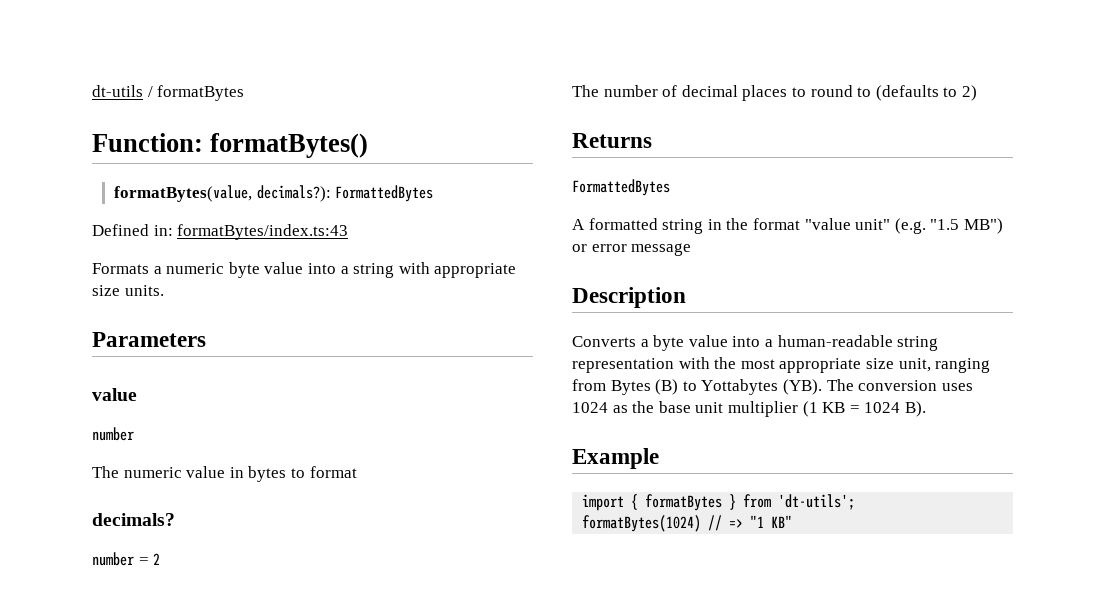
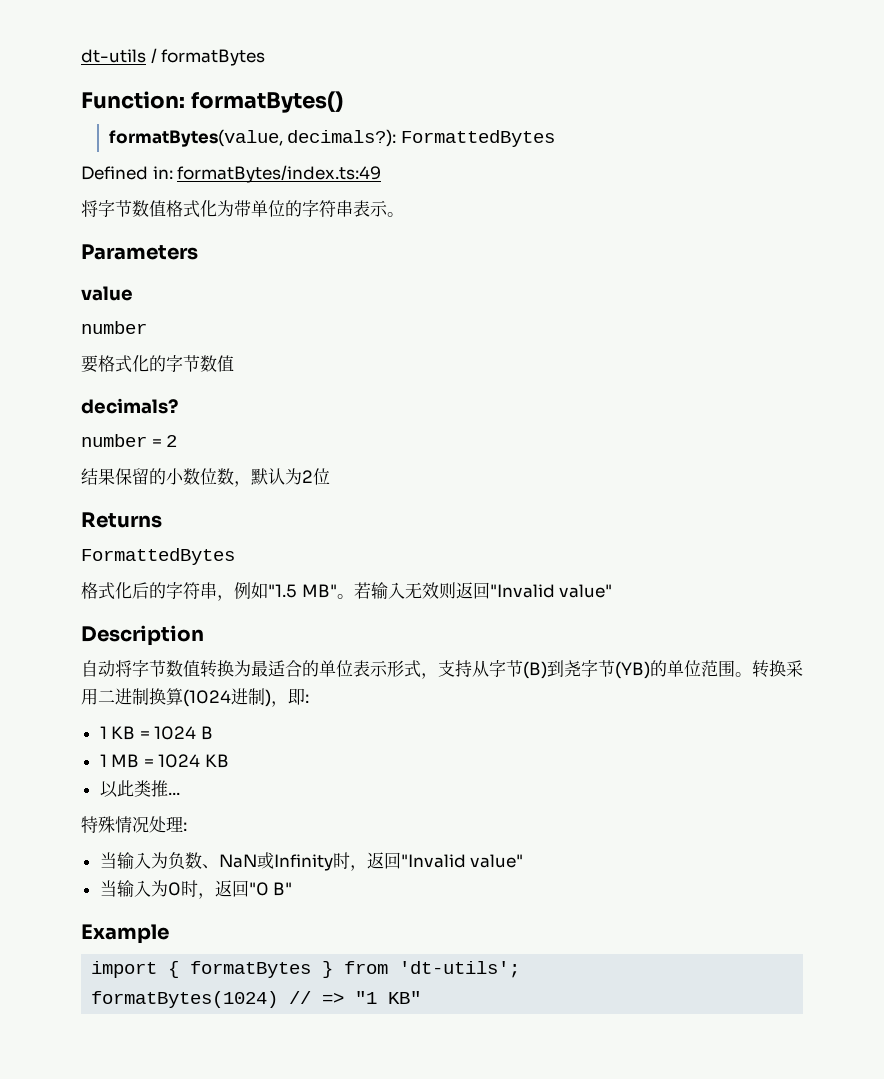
[177,224,349,240] [92,262,517,278] [92,285,164,296] [92,332,206,347] [92,388,137,401] [92,427,134,441] [92,466,357,482] [92,513,175,526] [92,552,161,566] [572,85,977,101] [572,133,652,148] [572,179,670,196] [572,218,1003,234] [572,243,692,256] [572,287,686,308] [572,335,939,351] [572,357,991,373] [572,379,973,395] [572,401,926,417] formatBytes/index.ts:43 // Formats a numeric byte value into a string with appropriate size units. // Parameters // value // number // The numeric value in bytes to format // decimals? // number = 2 // The number of decimal places to round to (defaults to 2) // Returns // FormattedBytes // A formatted string in the format "value unit" (e.g. "1.5 MB") or error message // Description // Converts a byte value into a human-readable string representation with the most appropriate size unit, ranging from Bytes (B) to Yottabytes (YB). The conversion uses 1024 as the base unit multiplier (1 KB = 1024 B). -> [177,165,382,183] [81,200,404,218] [81,244,198,260] [81,286,133,301] [81,321,147,334] [81,355,234,373] [81,398,178,414] [81,434,178,447] [81,468,330,487] [81,512,162,528] [81,548,235,565] [81,582,613,601] [81,625,204,646] [81,660,803,679] [81,688,309,707] [99,726,214,740] [99,754,230,768] [99,780,180,798] [81,816,187,834] [99,852,524,871] [99,880,293,899] formatBytes/index.ts:49 // 将字节数值格式化为带单位的字符串表示。 // Parameters // value // number // 要格式化的字节数值 // decimals? // number = 2 // 结果保留的小数位数，默认为2位 // Returns // FormattedBytes // 格式化后的字符串，例如"1.5 MB"。若输入无效则返回"Invalid value" // Description // 自动将字节数值转换为最适合的单位表示形式，支持从字节(B)到尧字节(YB)的单位范围。转换采用二进制换算(1024进制)，即: // 1 KB = 1024 B // 1 MB = 1024 KB // 以此类推... // 特殊情况处理: // 当输入为负数、NaN或Infinity时，返回"Invalid value" // 当输入为0时，返回"0 B"

